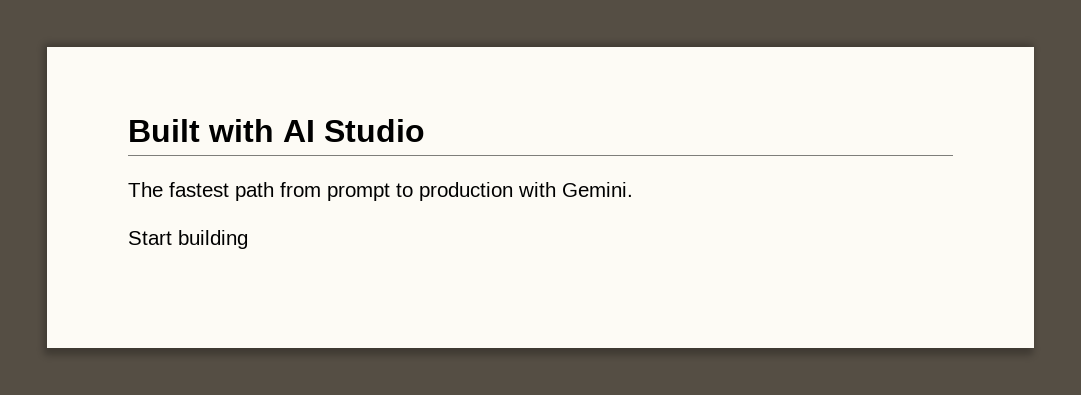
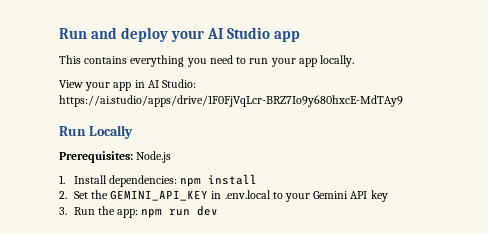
[128,119,425,142] [128,182,633,201] [128,230,248,249] Built with AI Studio // The fastest path from prompt to production with Gemini. // Start building -> [59,27,301,42] [59,55,355,67] [59,79,197,91] [59,95,403,107] [59,125,133,139] [59,151,172,163] [59,174,258,187] [59,190,388,202] [59,205,219,218] Run and deploy your AI Studio app // This contains everything you need to run your app locally. // View your app in AI Studio: https://ai.studio/apps/drive/1F0FjVqLcr-BRZ7Io9y680hxcE-MdTAy9 // Run Locally // Prerequisites: Node.js // 1. Install dependencies: npm install // 2. Set the GEMINI_API_KEY in .env.local to your Gemini API key // 3. Run the app: npm run dev

